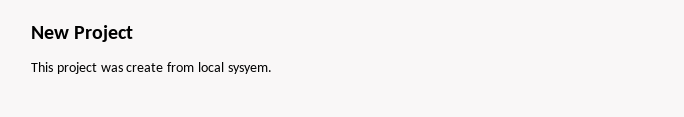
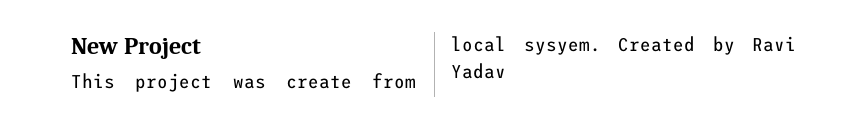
(272, 69) none -> [618,36,796,55] [451,63,506,79] Created by Ravi Yadav

